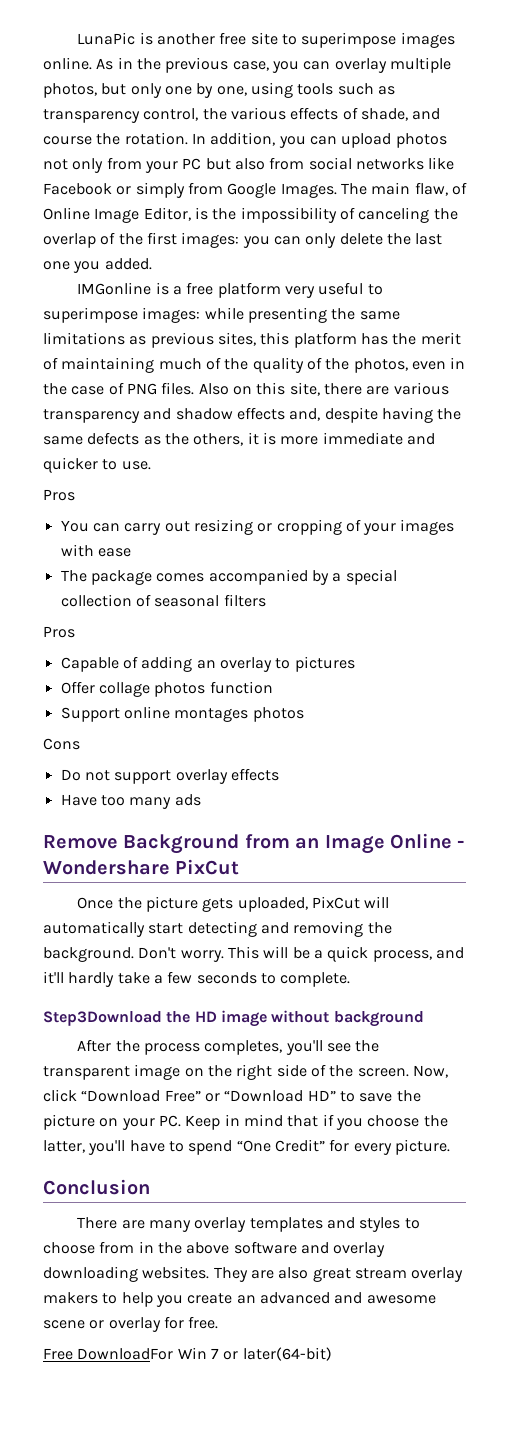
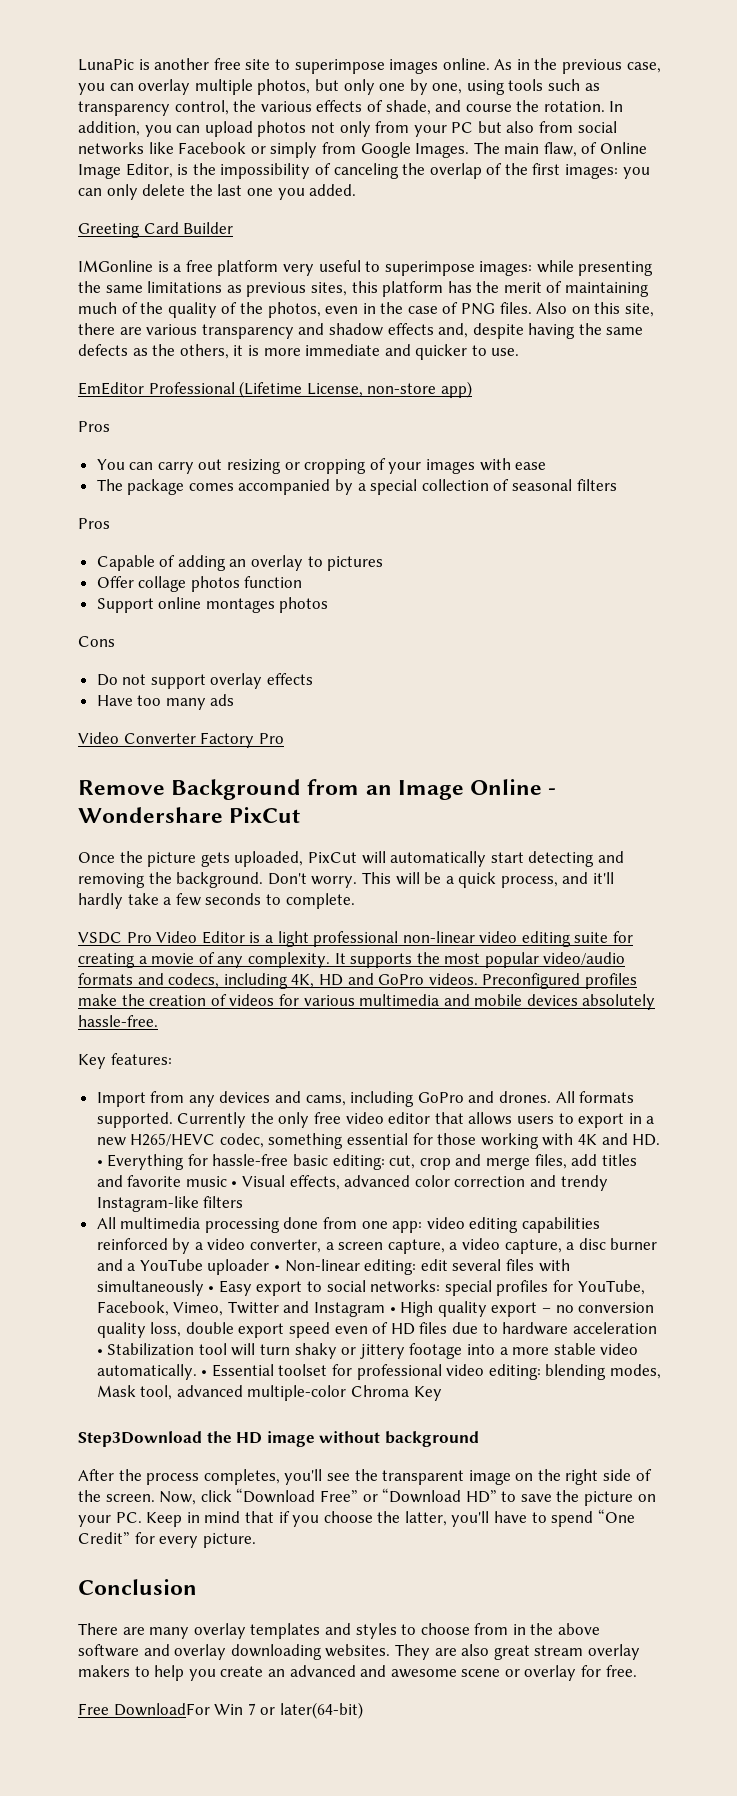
(152, 264) none -> [78,222,234,238] // Greeting Card Builder
(151, 465) none -> [78,381,472,398] // EmEditor Professional (Lifetime License, non-store app)
(201, 800) none -> [78,732,284,748] // Video Converter Factory Pro
(351, 979) none -> [78,931,634,947] [78,952,626,968] [78,973,637,989] [78,994,656,1010] [78,1015,158,1027] [78,1053,172,1069] [96,1091,635,1107] [96,1112,655,1128] [96,1133,661,1149] [96,1154,637,1170] [96,1175,608,1191] [96,1196,244,1212] [96,1217,601,1233] [96,1238,658,1254] [96,1259,570,1275] [96,1280,645,1296] [96,1301,655,1317] [96,1322,657,1338] [96,1343,639,1359] [96,1364,662,1380] [96,1385,442,1401] // VSDC Pro Video Editor is a light professional non-linear video editing suite for creating a movie of any complexity. It supports the most popular video/audio formats and codecs, including 4K, HD and GoPro videos. Preconfigured profiles make the creation of videos for various multimedia and mobile devices absolutely hassle-free. // Key features: // Import from any devices and cams, including GoPro and drones. All formats supported. Сurrently the only free video editor that allows users to export in a new H265/HEVC codec, something essential for those working with 4K and HD. • Everything for hassle-free basic editing: cut, crop and merge files, add titles and favorite music • Visual effects, advanced color correction and trendy Instagram-like filters // All multimedia processing done from one app: video editing capabilities reinforced by a video converter, a screen capture, a video capture, a disc burner and a YouTube uploader • Non-linear editing: edit several files with simultaneously • Easy export to social networks: special profiles for YouTube, Facebook, Vimeo, Twitter and Instagram • High quality export – no conversion quality loss, double export speed even of HD files due to hardware acceleration • Stabilization tool will turn shaky or jittery footage into a more stable video automatically. • Essential toolset for professional video editing: blending modes, Mask tool, advanced multiple-color Chroma Key

